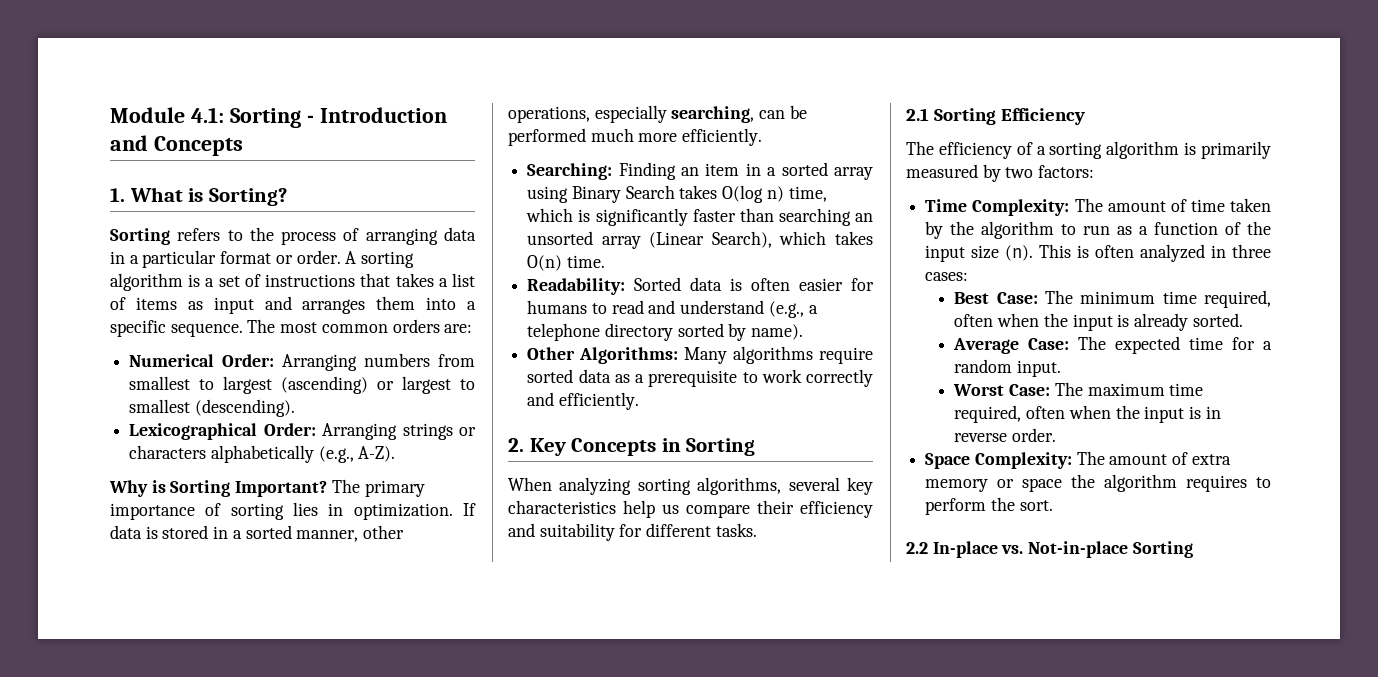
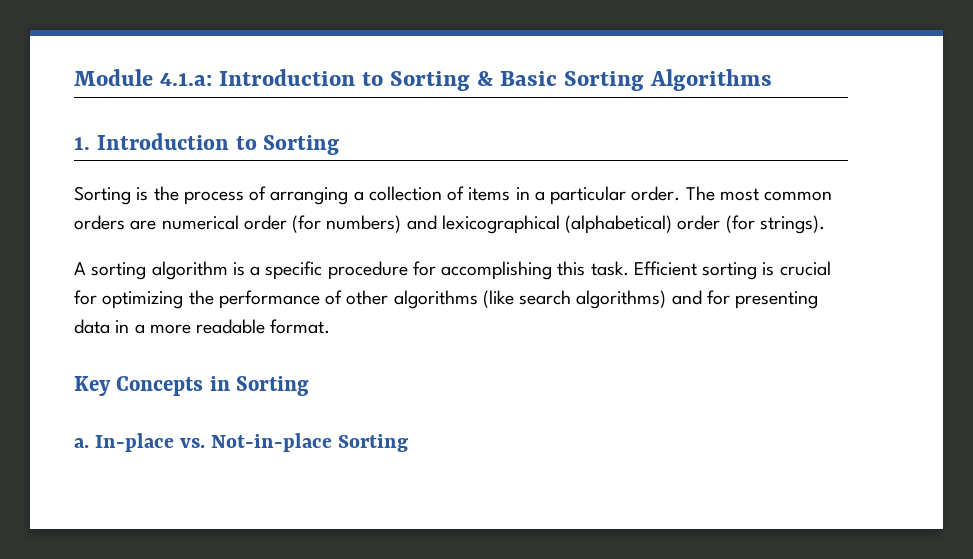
[190,107,447,128] [110,135,243,156] [110,187,287,206] [110,228,243,245] 4.1: Sorting - Introduction and Concepts // 1. What is Sorting? // Sorting refers to -> [160,69,773,91] [74,133,340,155] [74,186,149,205] 4.1.a: Introduction to Sorting & Basic Sorting Algorithms // 1. Introduction to Sorting // Sorting is
[443,227,476,241] [110,250,341,268] data in a particular format or order. -> [353,186,833,205] [74,215,825,234] a collection of items in a particular order. The most common orders are numerical order (for numbers) and lexicographical (alphabetical) order (for strings). //
[218,273,476,287] [110,296,476,314] [110,319,473,337] [129,353,475,371] [129,376,475,394] [129,399,295,417] [129,423,476,440] [129,445,396,463] [109,479,425,497] [110,502,476,520] [110,525,405,542] [508,105,807,123] [508,128,763,146] [527,162,873,180] [527,185,827,203] [526,208,873,226] [527,231,873,249] [527,255,605,271] [527,277,874,295] [527,300,818,318] [527,323,804,341] [527,346,873,364] [527,369,873,387] [527,392,639,410] [508,438,756,456] [508,477,873,495] [508,500,873,518] [508,523,757,541] [906,108,1086,125] [906,141,1271,159] [906,164,1095,182] [925,198,1271,216] [925,221,1271,239] [925,244,1271,262] [925,272,969,281] [954,290,1271,308] [954,313,1243,331] [953,336,1272,354] [954,359,1062,377] [953,382,1204,396] [954,405,1221,423] [954,428,1057,442] [925,451,1231,469] [925,474,1271,492] [925,497,1053,515] [906,542,928,554] set of instructions that takes a list of items as input and arranges them into a specific sequence. The most common orders are: // Numerical Order: Arranging numbers from smallest to largest (ascending) or largest to smallest (descending). // Lexicographical Order: Arranging strings or characters alphabetically (e.g., A-Z). // Why is Sorting Important? The primary importance of sorting lies in optimization. If data is stored in a sorted manner, other operations, especially searching, can be performed much more efficiently. // Searching: Finding an item in a sorted array using Binary Search takes O(log n) time, which is significantly faster than searching an unsorted array (Linear Search), which takes O(n) time. // Readability: Sorted data is often easier for humans to read and understand (e.g., a telephone directory sorted by name). // Other Algorithms: Many algorithms require sorted data as a prerequisite to work correctly and efficiently. // 2. Key Concepts in Sorting // When analyzing sorting algorithms, several key characteristics help us compare their efficiency and suitability for different tasks. // 2.1 Sorting Efficiency // The efficiency of a sorting algorithm is primarily measured by two factors: // Time Complexity: The amount of time taken by the algorithm to run as a function of the input size (n). This is often analyzed in three cases: // Best Case: The minimum time required, often when the input is already sorted. // Average Case: The expected time for a random input. // Worst Case: The maximum time required, often when the input is in reverse order. // Space Complexity: The amount of extra memory or space the algorithm requires to perform the sort. // 2.2 -> [265,261,831,280] [74,290,819,309] [74,319,331,334] [74,376,310,396] [74,438,89,448] specific procedure for accomplishing this task. Efficient sorting is crucial for optimizing the performance of other algorithms (like search algorithms) and for presenting data in a more readable format. // Key Concepts in Sorting // a.

